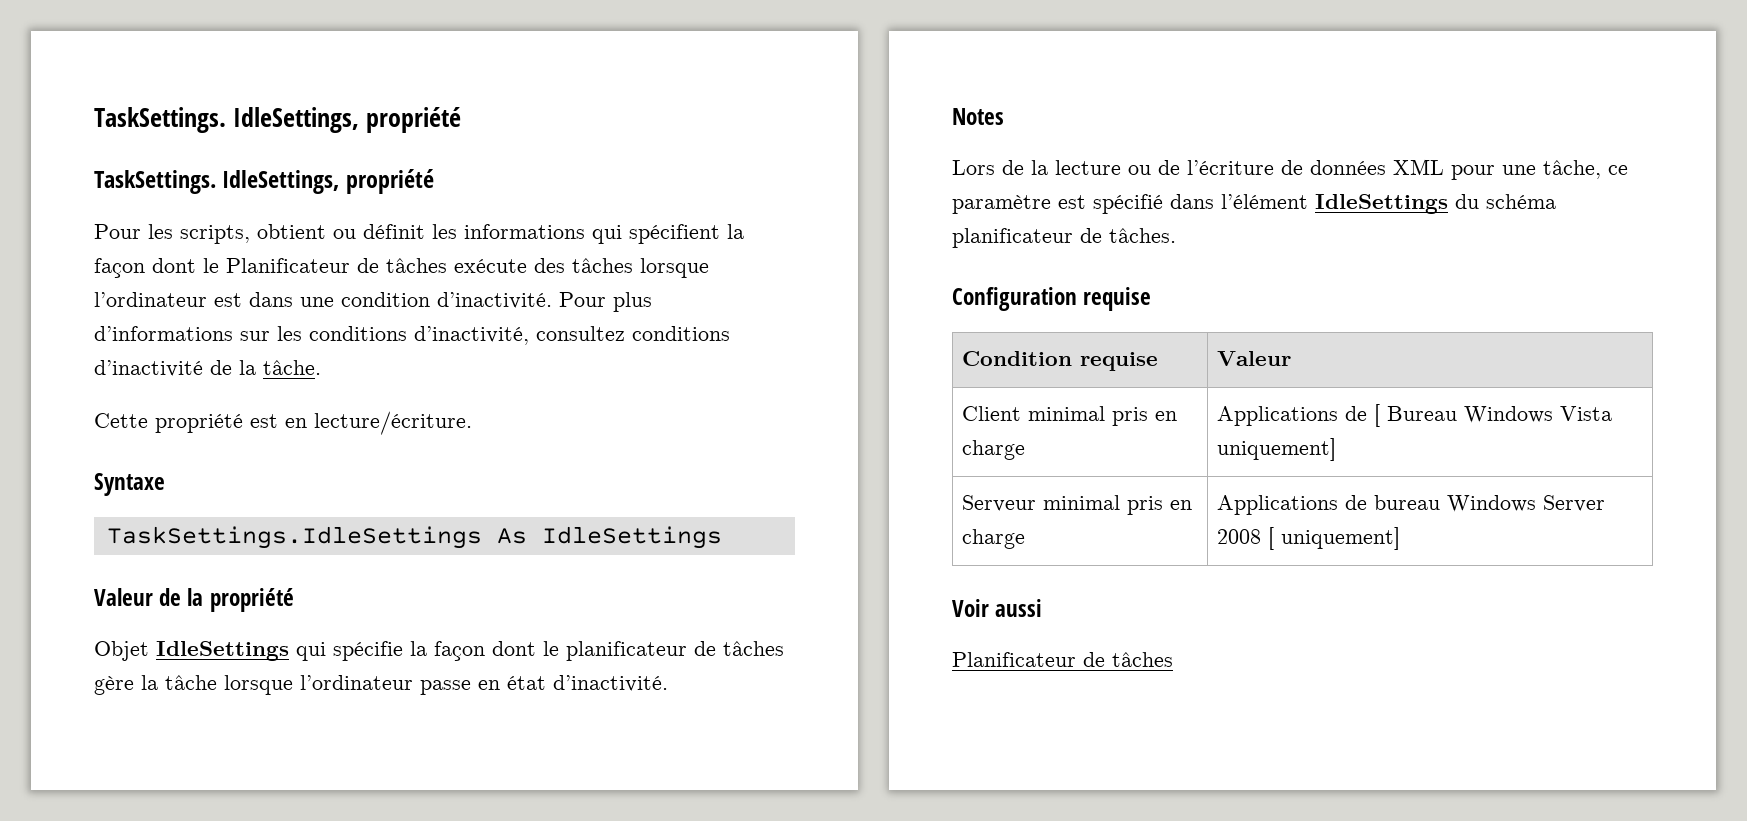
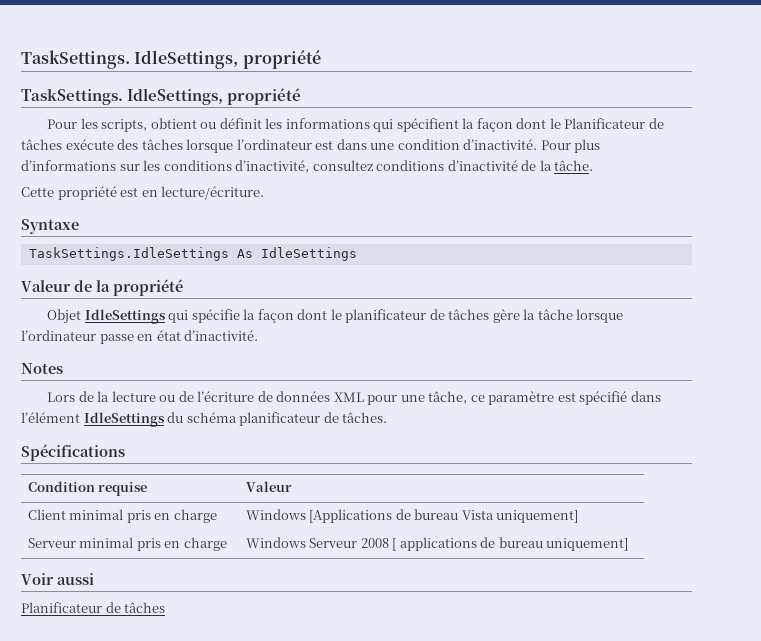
[952,287,1152,311] Configuration requise -> [21,444,125,461] Spécifications
[1217,404,1554,427] Applications de [ Bureau Windows -> [245,509,459,523] Windows [Applications de bureau
[1217,495,1606,515] [1217,527,1275,550] Applications de bureau Windows Server 2008 [ -> [245,537,543,551] Windows Serveur 2008 [ applications de bureau

